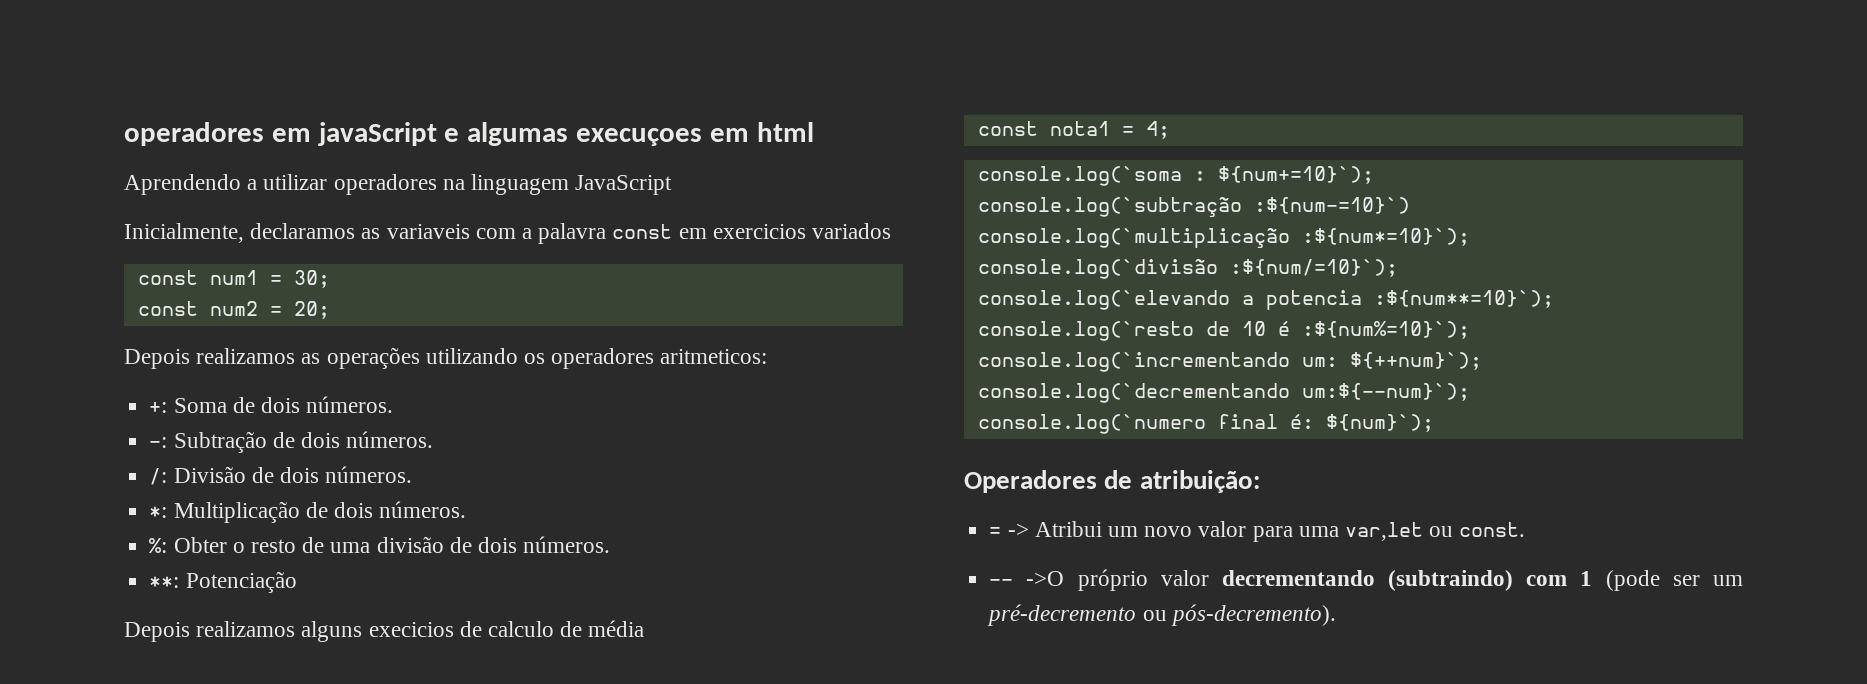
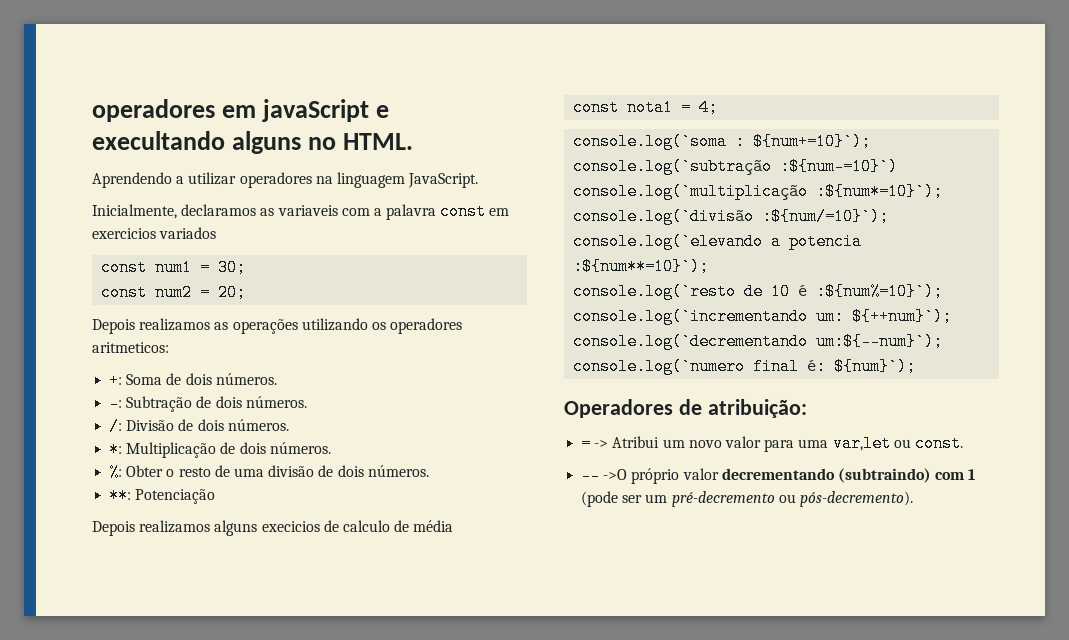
[467,122,814,146] algumas execuçoes em html -> [92,131,413,154] execultando alguns no HTML.
[575,175,673,195] JavaScript -> [408,173,479,188] JavaScript.

